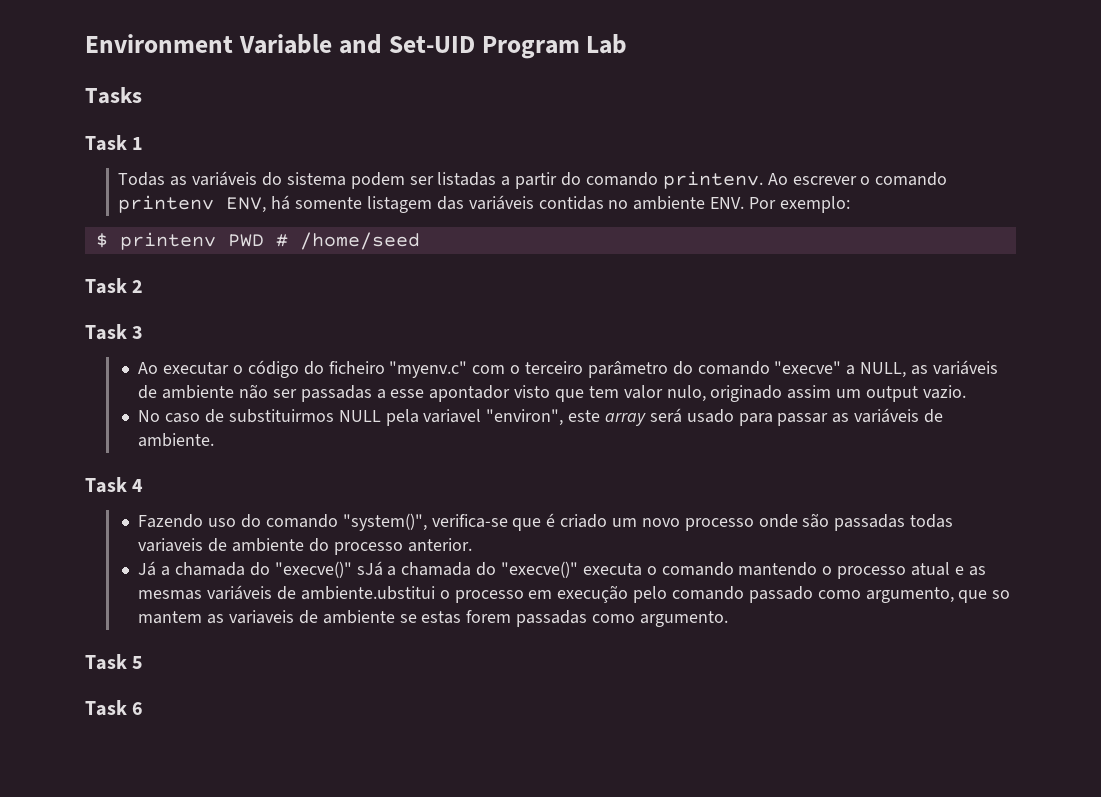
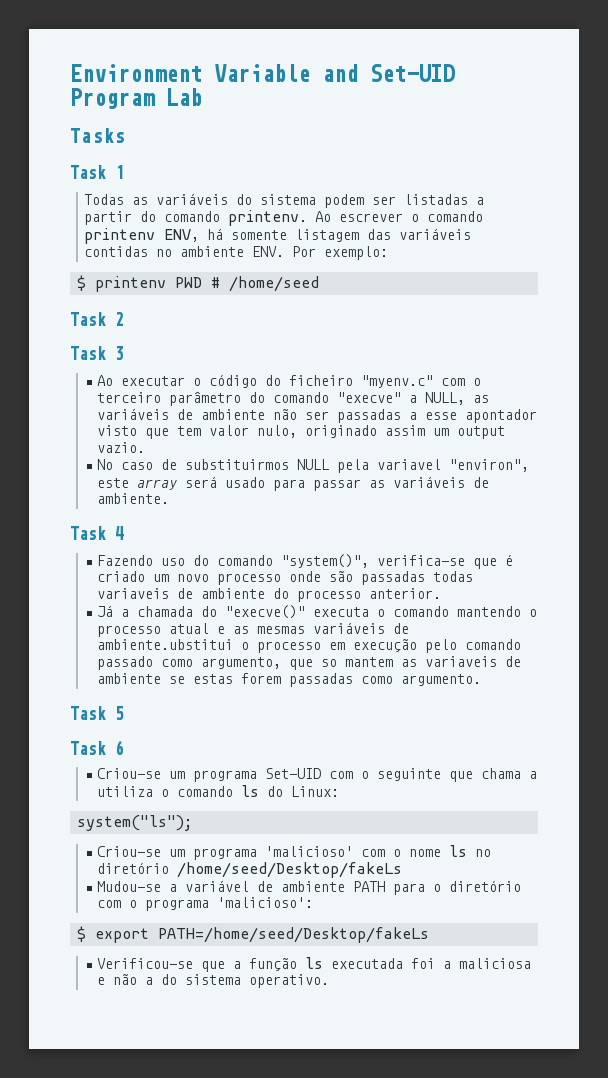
[356,561,578,578] sJá a chamada do "execve()" -> (306, 612) none
(144, 708) none -> [97,768,538,782] [97,785,340,797] [77,815,193,831] [97,845,492,860] [97,862,403,878] [97,880,522,895] [97,897,314,911] [77,926,430,943] [97,957,532,972] [97,974,330,988] // Criou-se um programa Set-UID com o seguinte que chama a utiliza o comando ls do Linux: // system("ls"); // Criou-se um programa 'malicioso' com o nome ls no diretório /home/seed/Desktop/fakeLs // Mudou-se a variável de ambiente PATH para o diretório com o programa 'malicioso': // $ export PATH=/home/seed/Desktop/fakeLs // Verificou-se que a função ls executada foi a maliciosa e não a do sistema operativo.

